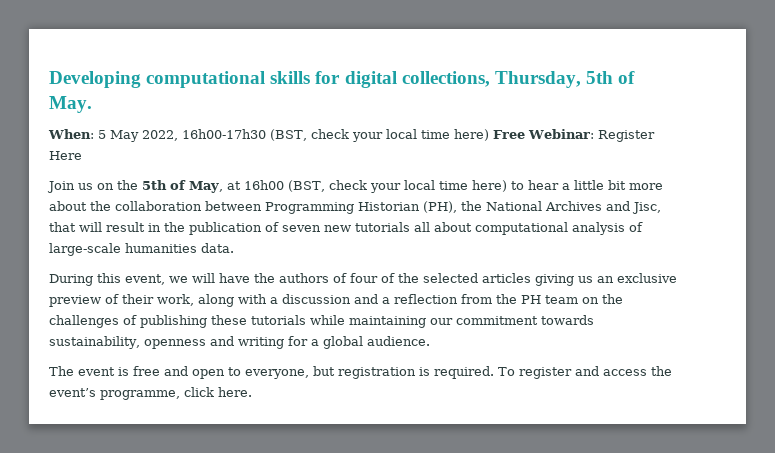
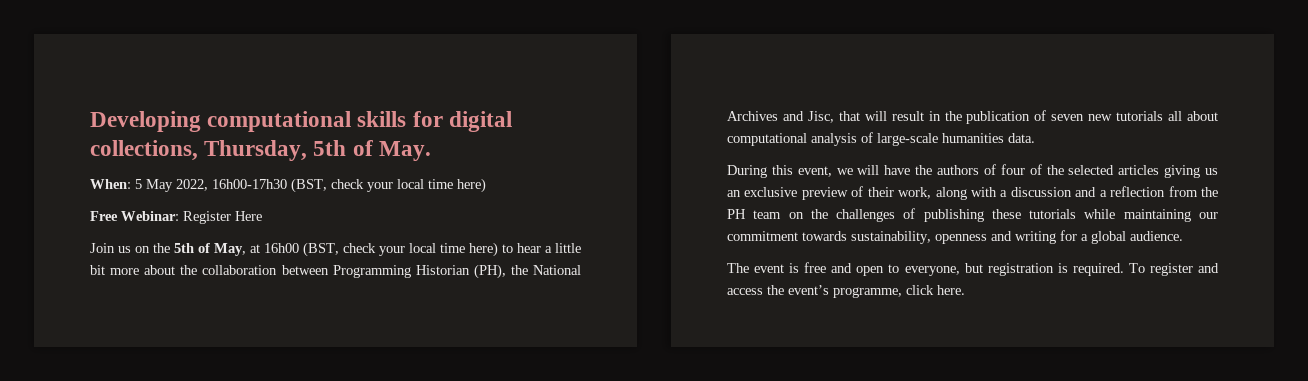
(489, 135) none -> (486, 185) //

